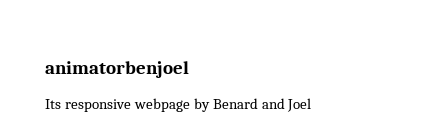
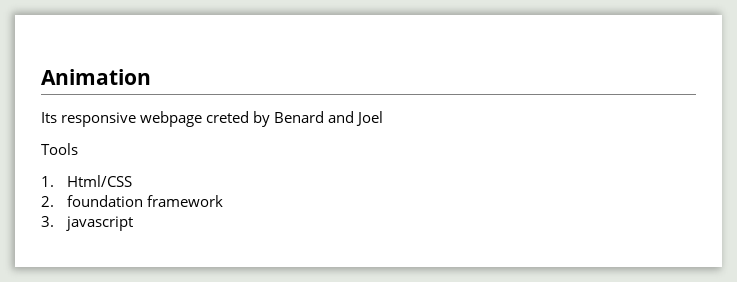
[45,61,189,78] animatorbenjoel -> [41,69,151,85] Animation
(190, 105) none -> [206,111,250,123] creted
(312, 105) none -> [41,143,78,155] [41,175,132,187] [41,195,223,207] [41,216,133,231] // Tools // 1. Html/CSS // 2. foundation framework // 3. javascript

